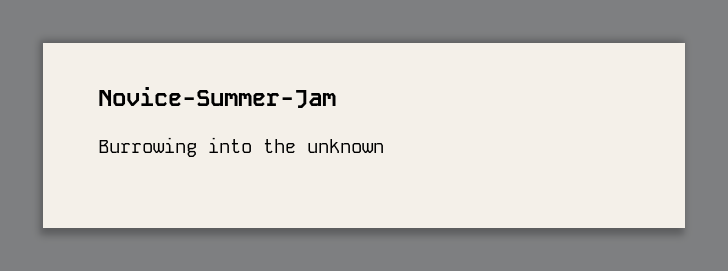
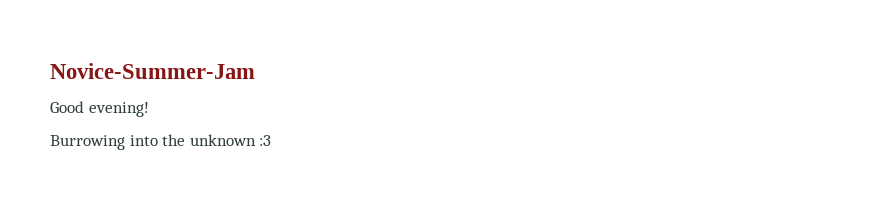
(336, 97) none -> [50,101,149,117] // Good evening!
(384, 146) none -> [259,135,272,146] :3

